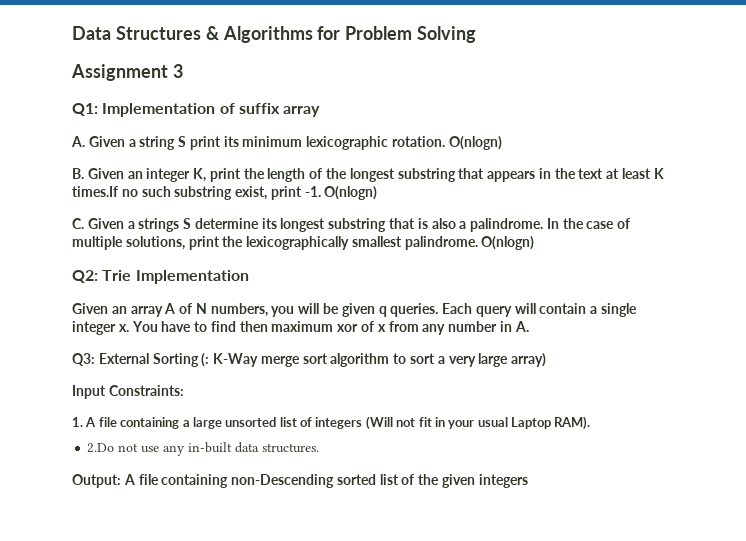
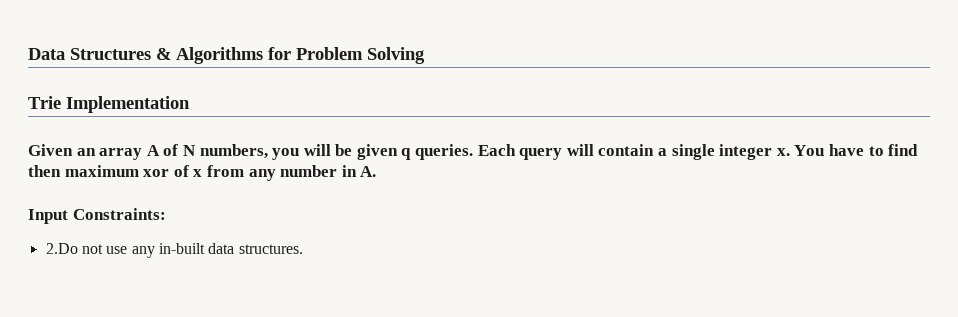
[71,64,183,81] [72,103,321,117] [71,136,502,150] [72,168,664,182] [72,186,378,200] [72,218,631,232] [72,236,535,250] [72,270,98,283] Assignment 3 // Q1: Implementation of suffix array // A. Given a string S print its minimum lexicographic rotation. O(nlogn) // B. Given an integer K, print the length of the longest substring that appears in the text at least K times.If no such substring exist, print -1. O(nlogn) // C. Given a strings S determine its longest substring that is also a palindrome. In the case of multiple solutions, print the lexicographically smallest palindrome. O(nlogn) // Q2: -> (425, 55) none
[72,353,547,367] [72,385,184,399] [72,416,591,430] Q3: External Sorting (: K-Way merge sort algorithm to sort a very large array) // Input Constraints: // 1. A file containing a large unsorted list of integers (Will not fit in your usual Laptop RAM). -> [28,208,166,224] Input Constraints:
[72,474,528,488] // Output: A file containing non-Descending sorted list of the given integers -> (303, 249) none

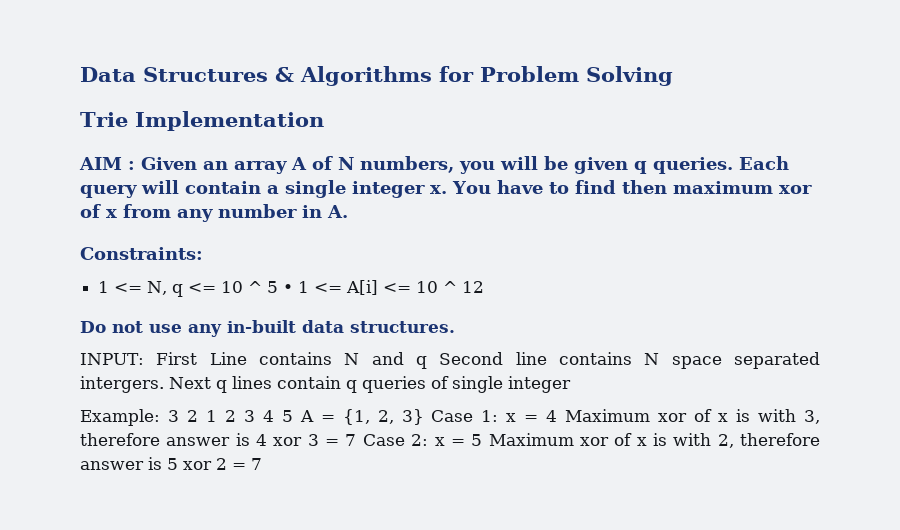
(190, 104) none -> [79,157,135,170] AIM :
[28,209,68,224] Input -> (348, 211) none
[45,243,78,254] 2.Do -> [98,280,485,297] [80,321,106,333] 1 <= N, q <= 10 ^ 5 • 1 <= A[i] <= 10 ^ 12 // Do
(303, 249) none -> [80,352,820,369] [80,376,571,393] [80,409,821,426] [80,433,821,448] [80,457,262,470] // INPUT: First Line contains N and q Second line contains N space separated intergers. Next q lines contain q queries of single integer // Example: 3 2 1 2 3 4 5 A = {1, 2, 3} Case 1: x = 4 Maximum xor of x is with 3, therefore answer is 4 xor 3 = 7 Case 2: x = 5 Maximum xor of x is with 2, therefore answer is 5 xor 2 = 7

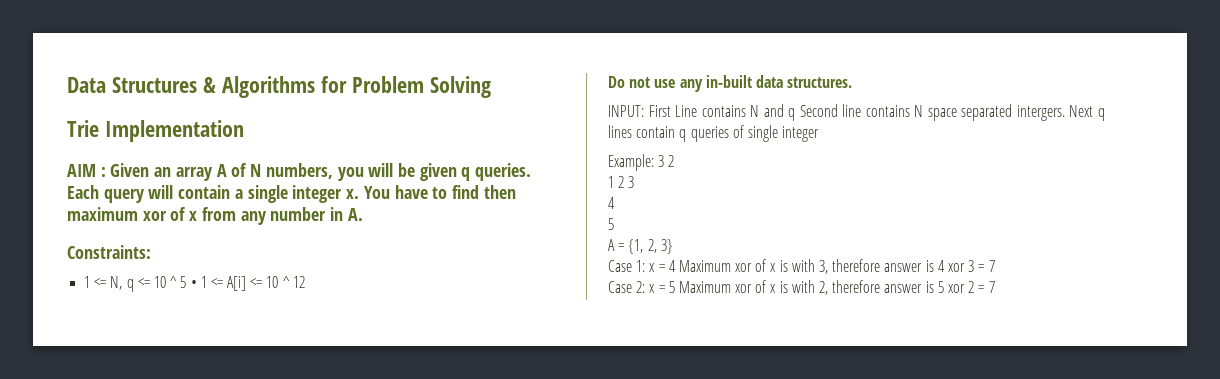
(198, 416) none -> (675, 161) //
[262,410,293,422] 4 5 -> [608,197,615,209] [608,218,614,230] // 4 // 5 //
(424, 417) none -> (673, 246) //
(357, 440) none -> (995, 266) //

